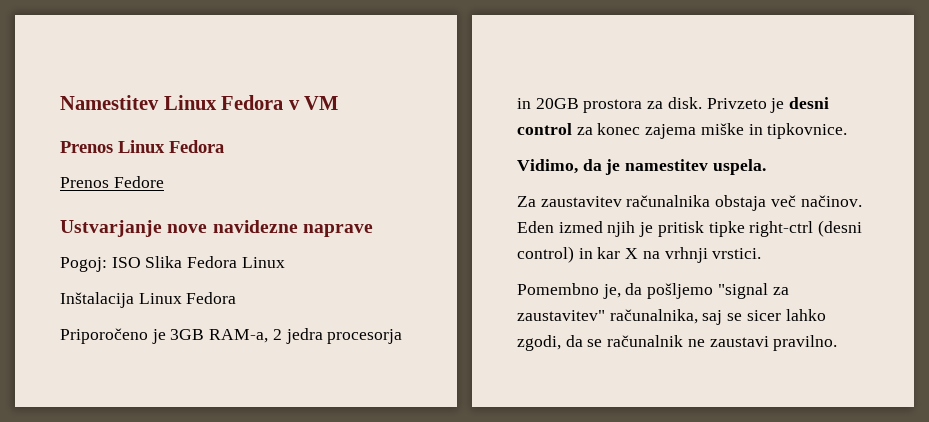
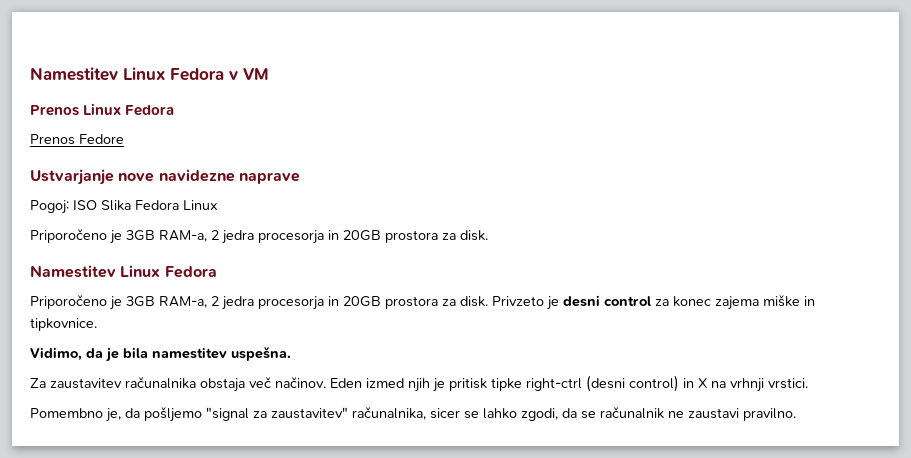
[60,292,134,308] Inštalacija -> [30,228,488,244] [30,265,116,278] Priporočeno je 3GB RAM-a, 2 jedra procesorja in 20GB prostora za disk. // Namestitev
[625,159,766,175] namestitev uspela. -> [123,346,291,361] bila namestitev uspešna.
[597,247,621,259] kar -> (694, 383) none
[702,310,781,325] saj se sicer -> [430,408,479,419] sicer se

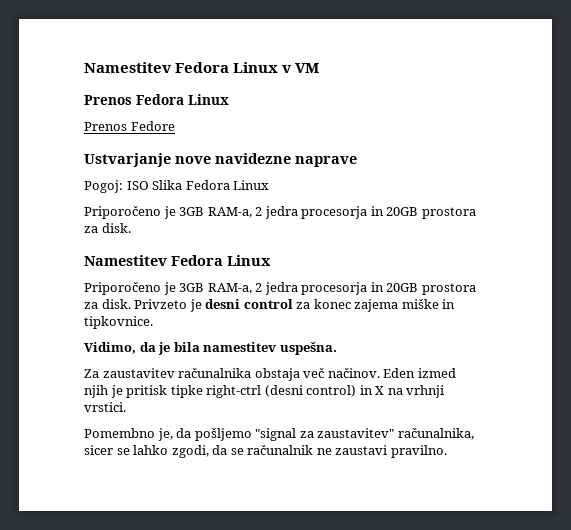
[30,67,224,81] Namestitev Linux Fedora -> [84,62,279,73] Namestitev Fedora Linux
[83,103,175,116] Linux Fedora -> [136,94,229,105] Fedora Linux
[120,265,217,278] Linux Fedora -> [171,255,271,266] Fedora Linux

